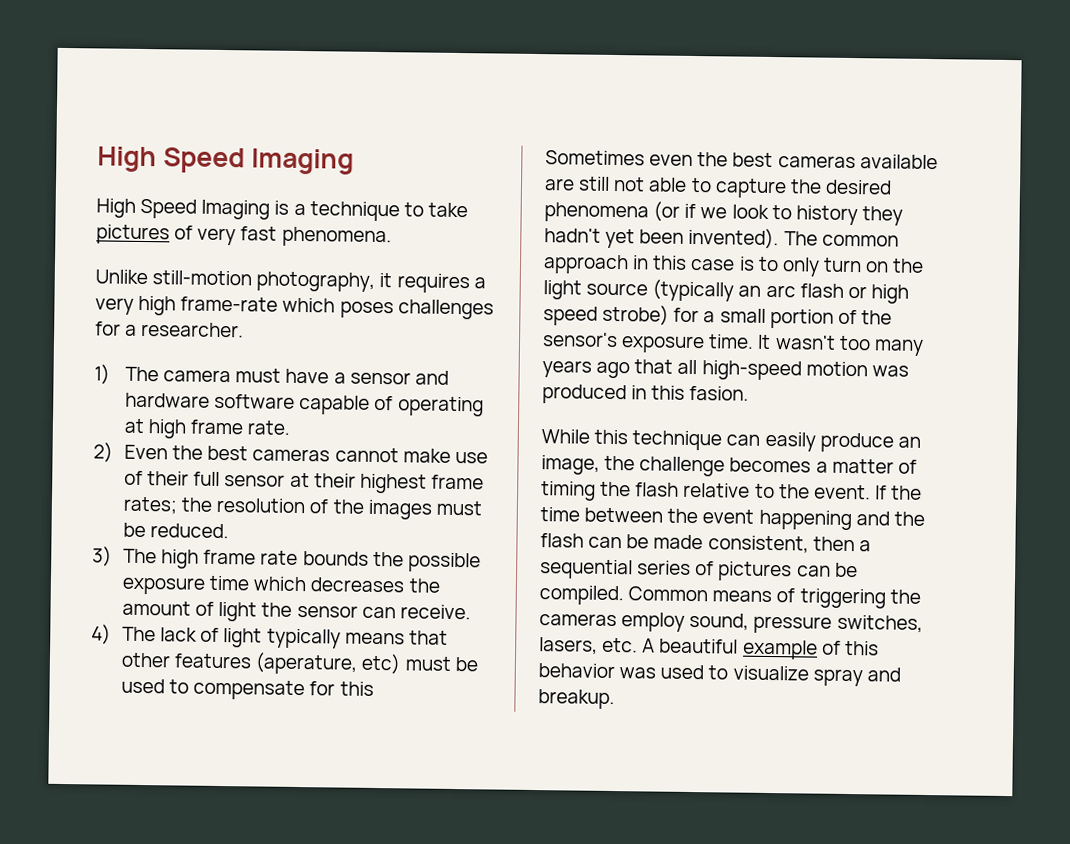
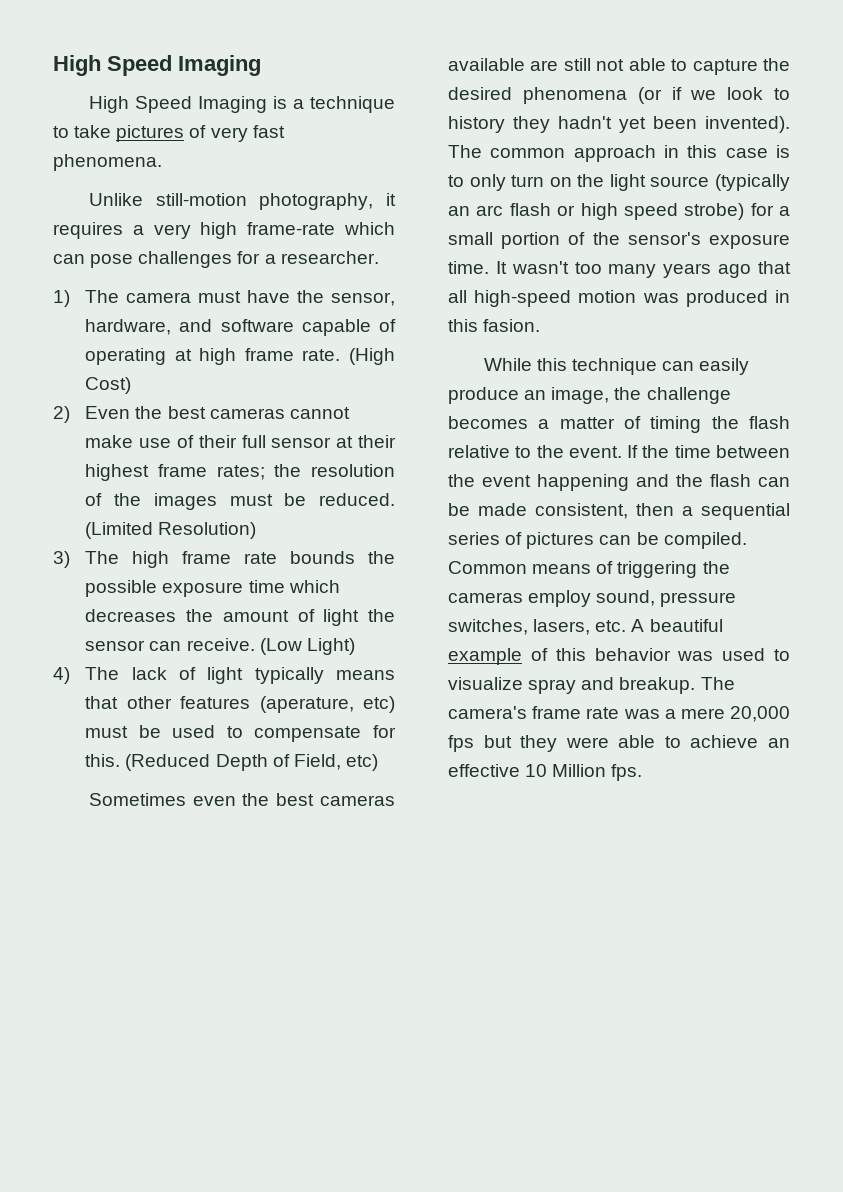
[339,301,394,319] poses -> [53,254,134,268] can pose
[333,370,449,385] [124,392,210,408] a sensor and hardware -> [297,290,395,306] [85,319,213,335] the sensor, hardware, and
(291, 427) none -> [348,348,395,365] [85,377,132,394] (High Cost)
(230, 531) none -> [85,522,257,539] (Limited Resolution)
(471, 612) none -> [259,638,355,655] (Low Light)
[339,681,374,696] this -> [85,754,378,771] this. (Reduced Depth of Field, etc)
(615, 699) none -> [700,677,735,690] [448,706,790,722] [448,735,790,752] [448,764,643,781] The camera's frame rate was a mere 20,000 fps but they were able to achieve an effective 10 Million fps.

